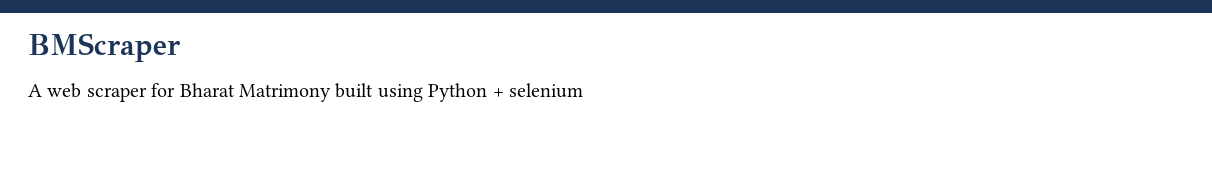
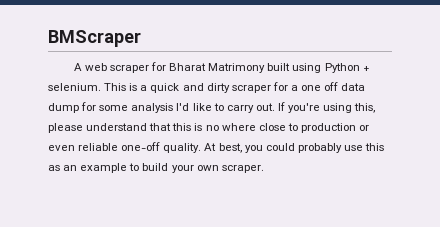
[508,83,583,98] selenium -> [48,82,366,93] [48,102,376,113] [48,123,370,133] [48,142,385,153] [48,163,264,173] selenium. This is a quick and dirty scraper for a one off data dump for some analysis I'd like to carry out. If you're using this, please understand that this is no where close to production or even reliable one-off quality. At best, you could probably use this as an example to build your own scraper.

